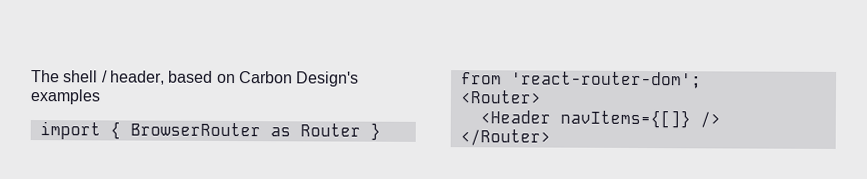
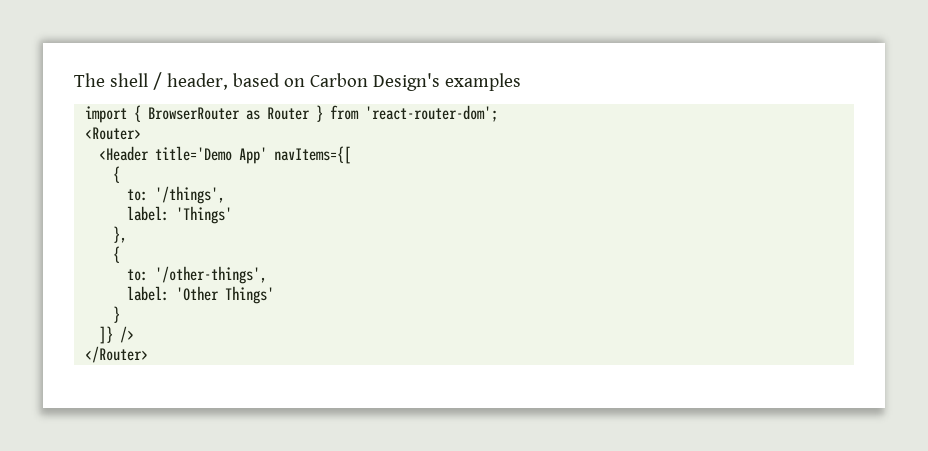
[559,109,691,129] navItems={[]} -> [155,146,352,164] [113,166,121,183] [127,186,226,204] [127,206,233,224] [113,226,128,243] [113,246,121,263] [127,266,268,284] [127,286,275,304] [113,306,121,323] [99,326,114,344] title='Demo App' navItems={[ // { // to: '/things', // label: 'Things' // }, // { // to: '/other-things', // label: 'Other Things' // } // ]}

